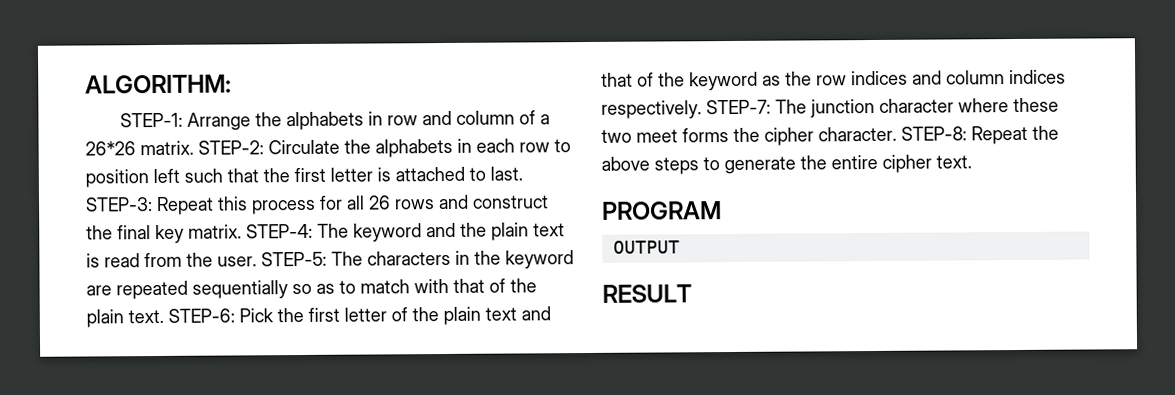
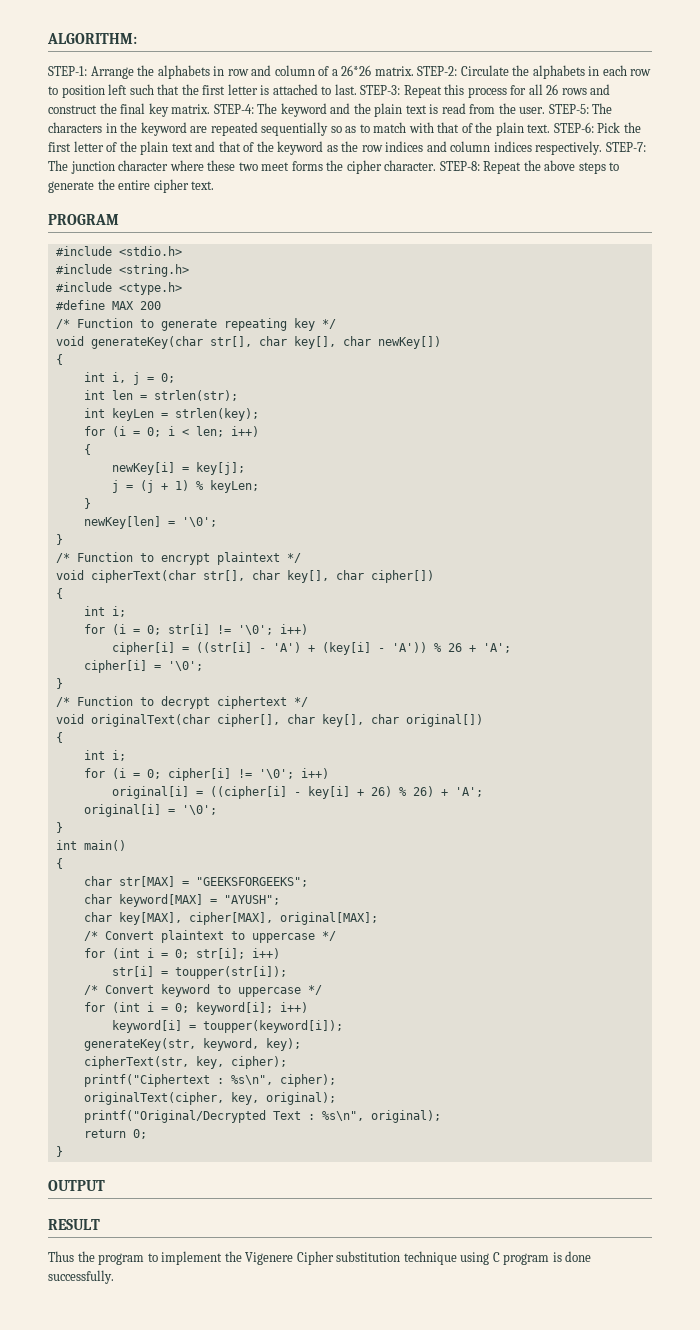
[612,240,680,254] [602,284,692,303] OUTPUT // RESULT -> [55,246,182,256] [55,264,189,277] [55,282,182,295] [55,300,161,310] [55,318,336,331] [55,336,441,349] [55,354,63,365] [83,372,175,385] [83,390,238,401] [83,408,259,421] [83,426,259,437] [83,444,91,455] [111,462,245,475] [111,480,259,493] [83,498,91,509] [83,516,217,529] [55,534,63,545] [55,552,301,565] [55,570,434,583] [55,588,63,599] [83,606,126,617] [83,624,308,635] [111,642,511,655] [83,660,203,673] [55,678,63,689] [55,696,308,709] [55,714,483,727] [55,732,63,743] [83,750,126,761] [83,768,329,781] [111,786,483,799] [83,804,217,817] [55,822,63,833] [55,840,126,851] [55,858,63,869] [83,876,308,887] [83,894,280,907] [83,912,378,925] [83,930,336,943] [83,948,280,959] [111,966,287,979] [83,984,322,997] [83,1002,308,1015] [111,1020,343,1033] [83,1038,301,1051] [83,1056,287,1069] [83,1074,336,1087] [83,1092,336,1105] [83,1110,441,1123] [83,1129,147,1139] [55,1146,63,1157] [48,1180,105,1191] [48,1219,100,1230] [48,1251,592,1265] [48,1270,114,1284] #include <stdio.h> // #include <string.h> // #include <ctype.h> // #define MAX 200 // /* Function to generate repeating key */ // void generateKey(char str[], char key[], char newKey[]) // { // int i, j = 0; // int len = strlen(str); // int keyLen = strlen(key); // for (i = 0; i < len; i++) // { // newKey[i] = key[j]; // j = (j + 1) % keyLen; // } // newKey[len] = '\0'; // } // /* Function to encrypt plaintext */ // void cipherText(char str[], char key[], char cipher[]) // { // int i; // for (i = 0; str[i] != '\0'; i++) // cipher[i] = ((str[i] - 'A') + (key[i] - 'A')) % 26 + 'A'; // cipher[i] = '\0'; // } // /* Function to decrypt ciphertext */ // void originalText(char cipher[], char key[], char original[]) // { // int i; // for (i = 0; cipher[i] != '\0'; i++) // original[i] = ((cipher[i] - key[i] + 26) % 26) + 'A'; // original[i] = '\0'; // } // int main() // { // char str[MAX] = "GEEKSFORGEEKS"; // char keyword[MAX] = "AYUSH"; // char key[MAX], cipher[MAX], original[MAX]; // /* Convert plaintext to uppercase */ // for (int i = 0; str[i]; i++) // str[i] = toupper(str[i]); // /* Convert keyword to uppercase */ // for (int i = 0; keyword[i]; i++) // keyword[i] = toupper(keyword[i]); // generateKey(str, keyword, key); // cipherText(str, key, cipher); // printf("Ciphertext : %s\n", cipher); // originalText(cipher, key, original); // printf("Original/Decrypted Text : %s\n", original); // return 0; // } // OUTPUT // RESULT // Thus the program to implement the Vigenere Cipher substitution technique using C program is done successfully.

